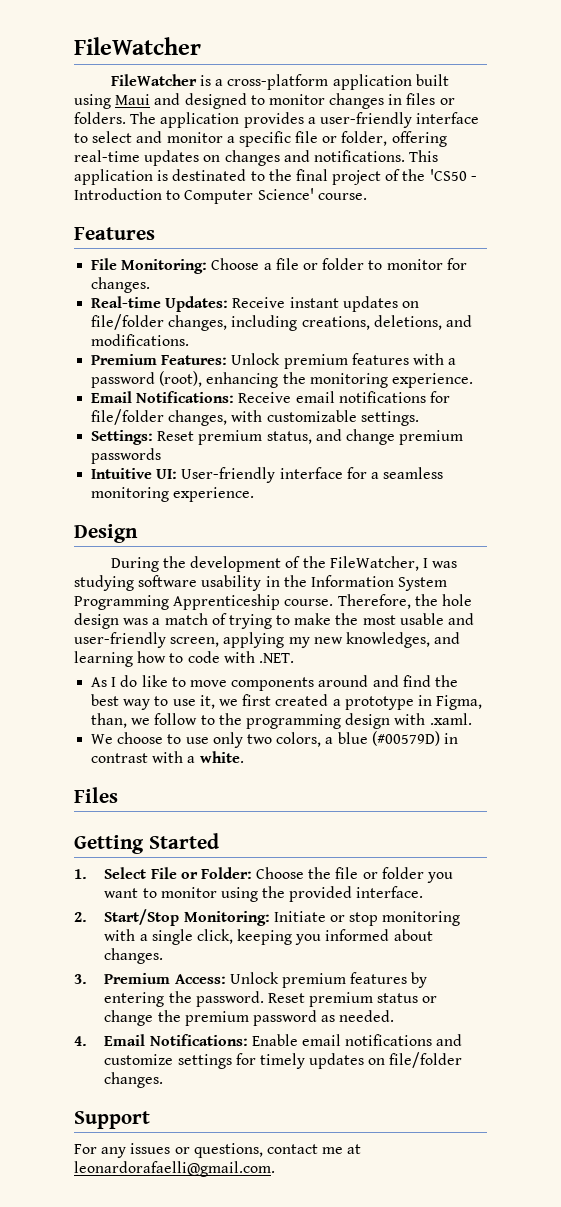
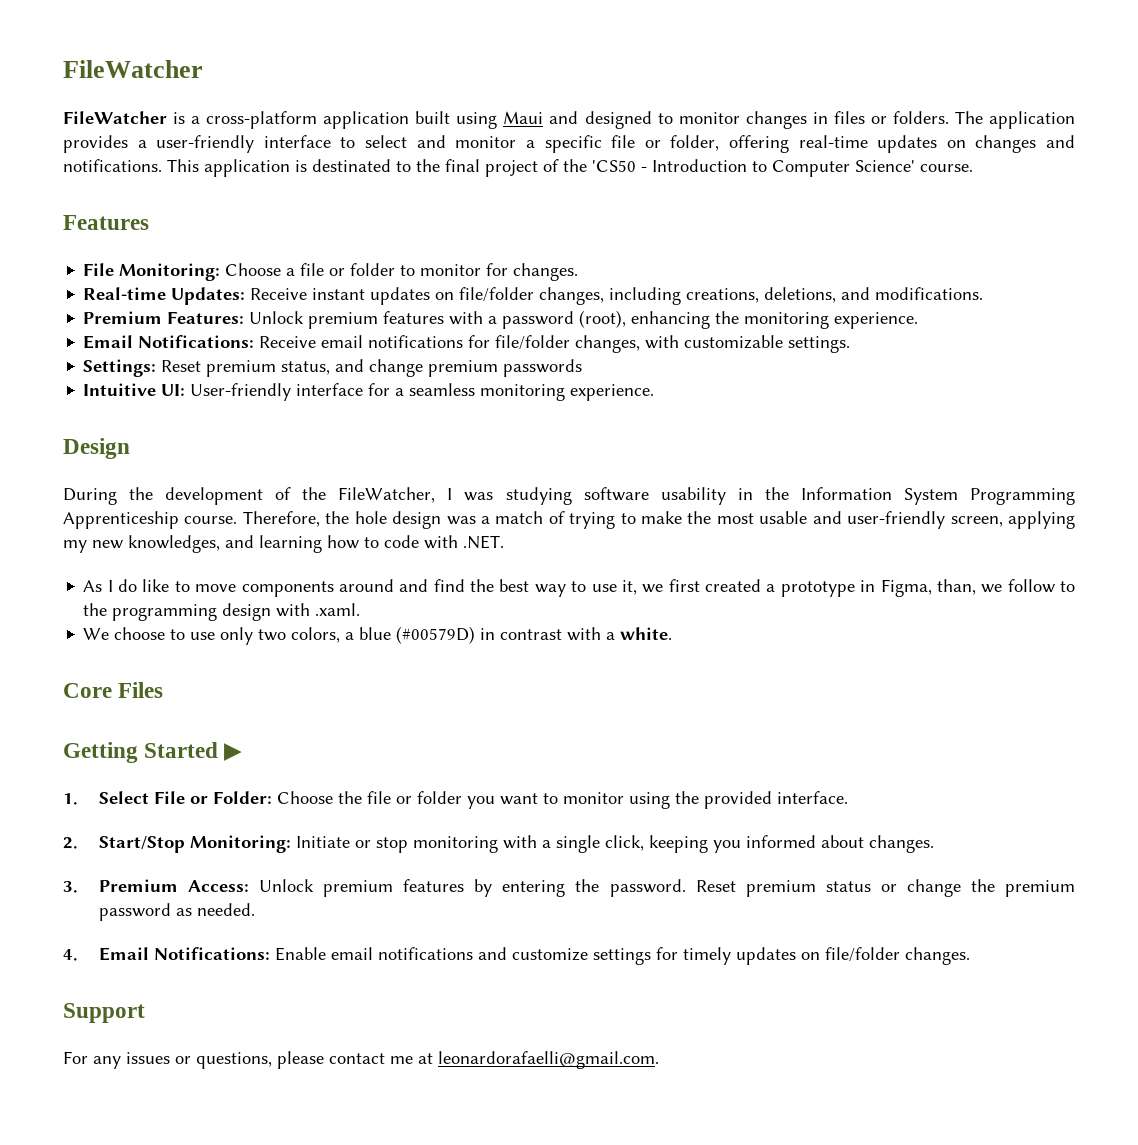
(244, 757) none -> [63,683,112,698] Core
(219, 841) none -> [224,743,243,761] ▶
(263, 1150) none -> [277,1051,324,1069] please

